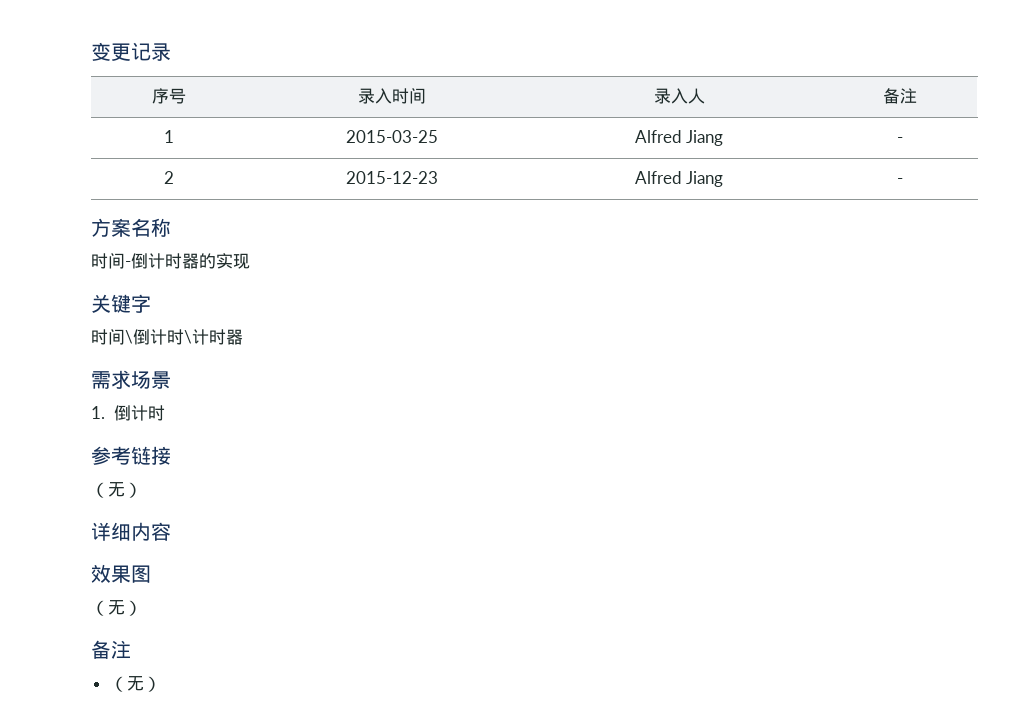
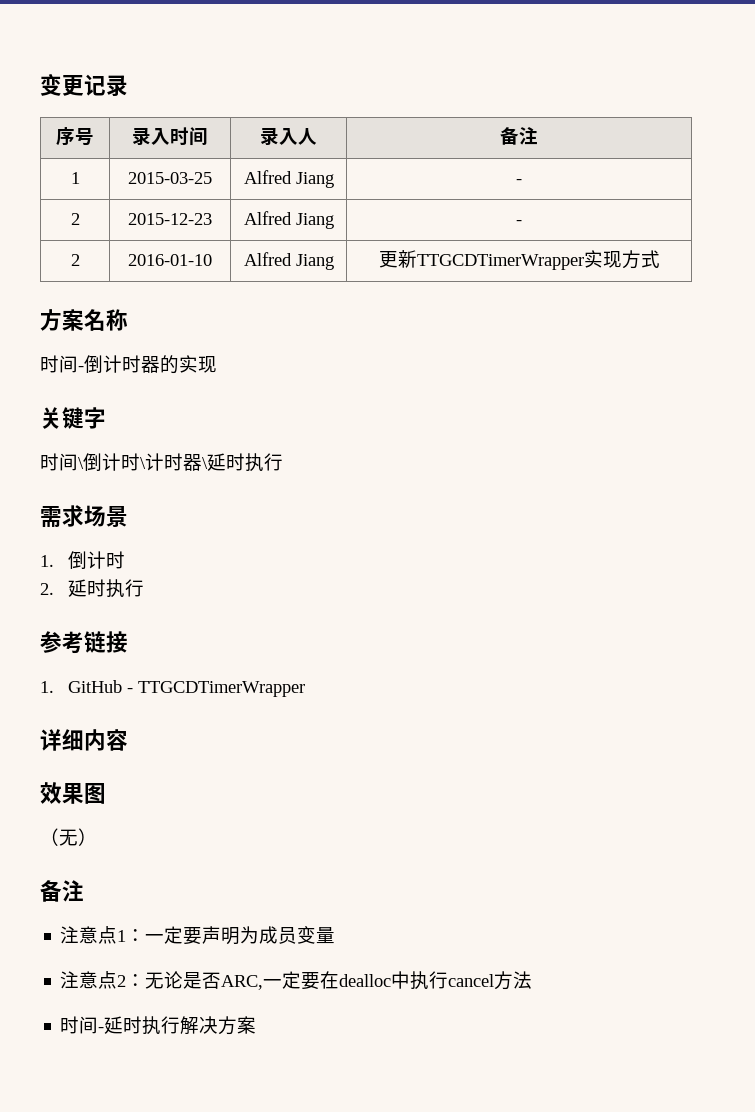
(903, 181) none -> [70,254,80,266] [127,254,212,266] [243,252,334,270] [378,250,660,270] // 2 | 2016-01-10 | Alfred Jiang | 更新TTGCDTimerWrapper实现方式
(243, 337) none -> [202,453,283,472] \延时执行
(165, 413) none -> [40,579,145,598] // 2.延时执行
[91,482,142,498] （无） -> [40,680,306,697] 1. GitHub - TTGCDTimerWrapper
[109,676,161,692] （无） -> [60,926,336,945] [60,971,533,990] [60,1016,257,1035] 注意点1：一定要声明为成员变量 // 注意点2：无论是否ARC,一定要在dealloc中执行cancel方法 // 时间-延时执行解决方案

